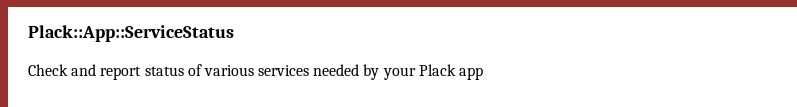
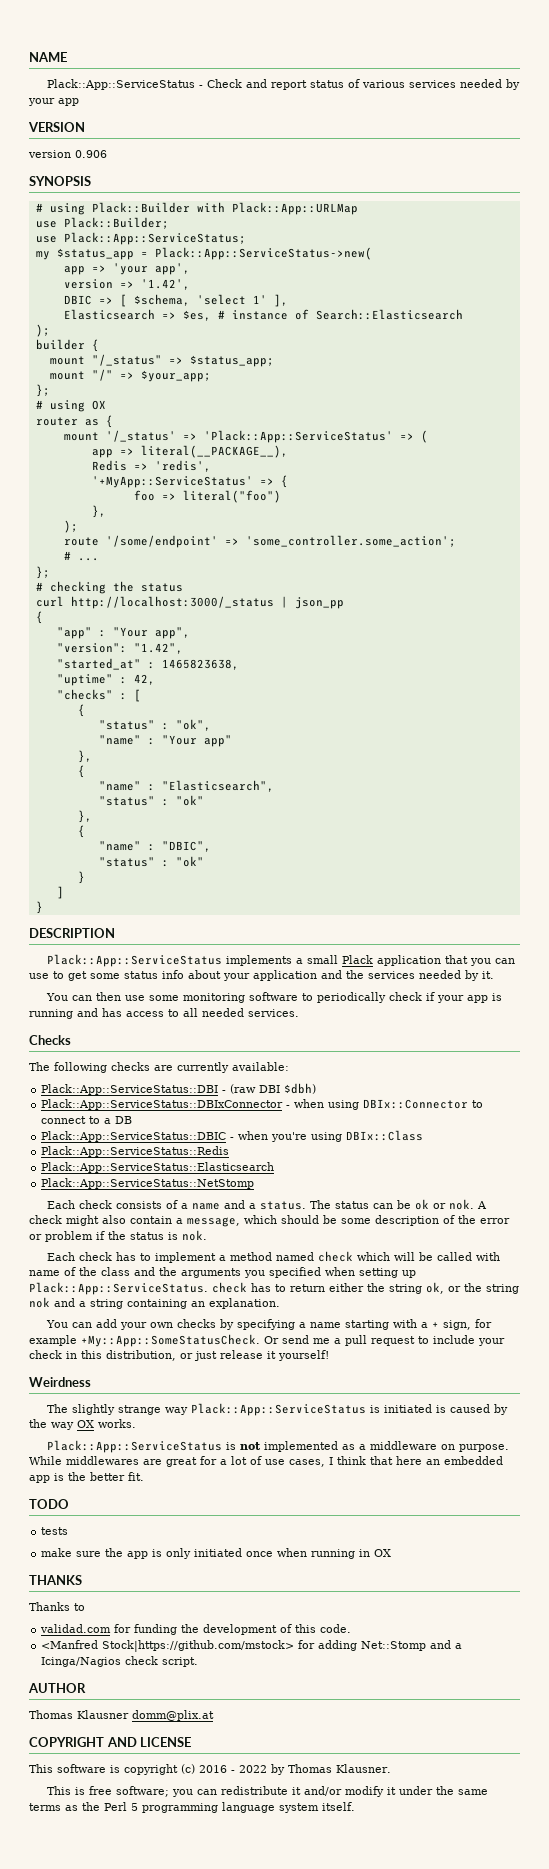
[28,25,234,42] Plack::App::ServiceStatus // -> [29,52,67,62] [47,79,204,90] NAME // Plack::App::ServiceStatus -
[418,64,484,80] Plack app -> [58,98,79,106] [28,122,85,132] [28,150,107,158] [29,176,91,186] [35,202,358,215] [35,217,169,229] [35,232,246,245] [35,247,372,260] [63,263,190,275] [63,279,190,290] [63,294,288,307] [63,309,463,321] [35,324,50,337] [35,339,99,352] [49,354,274,367] [49,369,211,382] [35,384,50,397] [35,400,106,412] [35,415,113,428] [63,430,428,443] [91,445,288,458] [91,460,211,472] [91,475,288,488] [133,490,281,503] [91,505,106,518] [63,520,78,533] [63,535,456,548] [63,551,99,561] [35,566,50,579] [35,581,183,594] [35,596,344,609] [35,611,43,624] [56,627,190,639] [56,643,183,654] [56,658,239,670] [56,674,155,686] [56,689,141,702] [77,704,85,717] [98,719,211,731] [98,735,232,747] [77,750,92,763] [77,765,85,778] [98,780,274,792] [98,795,204,806] [77,810,92,823] [77,825,85,838] [98,841,211,852] [98,856,204,867] [77,871,85,884] [56,886,64,899] [35,901,43,914] [29,928,115,938] [47,954,516,967] [29,970,494,981] [46,992,503,1003] [29,1008,299,1019] [29,1035,71,1045] [29,1062,289,1073] [41,1083,317,1095] [41,1099,484,1110] [41,1116,133,1124] [41,1130,424,1142] [41,1146,230,1157] [41,1162,275,1173] [41,1178,255,1189] [47,1199,488,1210] [29,1215,510,1227] [29,1230,207,1242] [47,1251,501,1263] [29,1267,416,1278] [29,1282,519,1295] [29,1297,280,1309] [46,1319,493,1330] [29,1334,505,1347] [29,1350,329,1361] [29,1377,91,1387] [47,1403,509,1416] [29,1419,136,1430] [47,1440,510,1453] [29,1456,503,1467] [29,1472,144,1483] [29,1499,69,1509] [41,1527,69,1535] [41,1548,392,1559] [29,1575,82,1585] [29,1602,85,1611] [40,1624,352,1635] [41,1640,463,1652] [41,1656,199,1667] [28,1683,86,1693] [29,1710,214,1721] [29,1737,192,1747] [29,1764,391,1775] [47,1786,489,1797] [29,1802,355,1813] app // VERSION // version 0.906 // SYNOPSIS // # using Plack::Builder with Plack::App::URLMap // use Plack::Builder; // use Plack::App::ServiceStatus; // my $status_app = Plack::App::ServiceStatus->new( // app => 'your app', // version => '1.42', // DBIC => [ $schema, 'select 1' ], // Elasticsearch => $es, # instance of Search::Elasticsearch // ); // builder { // mount "/_status" => $status_app; // mount "/" => $your_app; // }; // # using OX // router as { // mount '/_status' => 'Plack::App::ServiceStatus' => ( // app => literal(__PACKAGE__), // Redis => 'redis', // '+MyApp::ServiceStatus' => { // foo => literal("foo") // }, // ); // route '/some/endpoint' => 'some_controller.some_action'; // # ... // }; // # checking the status // curl http://localhost:3000/_status | json_pp // { // "app" : "Your app", // "version": "1.42", // "started_at" : 1465823638, // "uptime" : 42, // "checks" : [ // { // "status" : "ok", // "name" : "Your app" // }, // { // "name" : "Elasticsearch", // "status" : "ok" // }, // { // "name" : "DBIC", // "status" : "ok" // } // ] // } // DESCRIPTION // Plack::App::ServiceStatus implements a small Plack application that you can use to get some status info about your application and the services needed by it. // You can then use some monitoring software to periodically check if your app is running and has access to all needed services. // Checks // The following checks are currently available: // Plack::App::ServiceStatus::DBI - (raw DBI $dbh) // Plack::App::ServiceStatus::DBIxConnector - when using DBIx::Connector to connect to a DB // Plack::App::ServiceStatus::DBIC - when you're using DBIx::Class // Plack::App::ServiceStatus::Redis // Plack::App::ServiceStatus::Elasticsearch // Plack::App::ServiceStatus::NetStomp // Each check consists of a name and a status. The status can be ok or nok. A check might also contain a message, which should be some description of the error or problem if the status is nok. // Each check has to implement a method named check which will be called with name of the class and the arguments you specified when setting up Plack::App::ServiceStatus. check has to return either the string ok, or the string nok and a string containing an explanation. // You can add your own checks by specifying a name starting with a + sign, for example +My::App::SomeStatusCheck. Or send me a pull request to include your check in this distribution, or just release it yourself! // Weirdness // The slightly strange way Plack::App::ServiceStatus is initiated is caused by the way OX works. // Plack::App::ServiceStatus is not implemented as a middleware on purpose. While middlewares are great for a lot of use cases, I think that here an embedded app is the better fit. // TODO // tests // make sure the app is only initiated once when running in OX // THANKS // Thanks to // validad.com for funding the development of this code. // <Manfred Stock|https://github.com/mstock> for adding Net::Stomp and a Icinga/Nagios check script. // AUTHOR // Thomas Klausner domm@plix.at // COPYRIGHT AND LICENSE // This software is copyright (c) 2016 - 2022 by Thomas Klausner. // This is free software; you can redistribute it and/or modify it under the same terms as the Perl 5 programming language system itself.

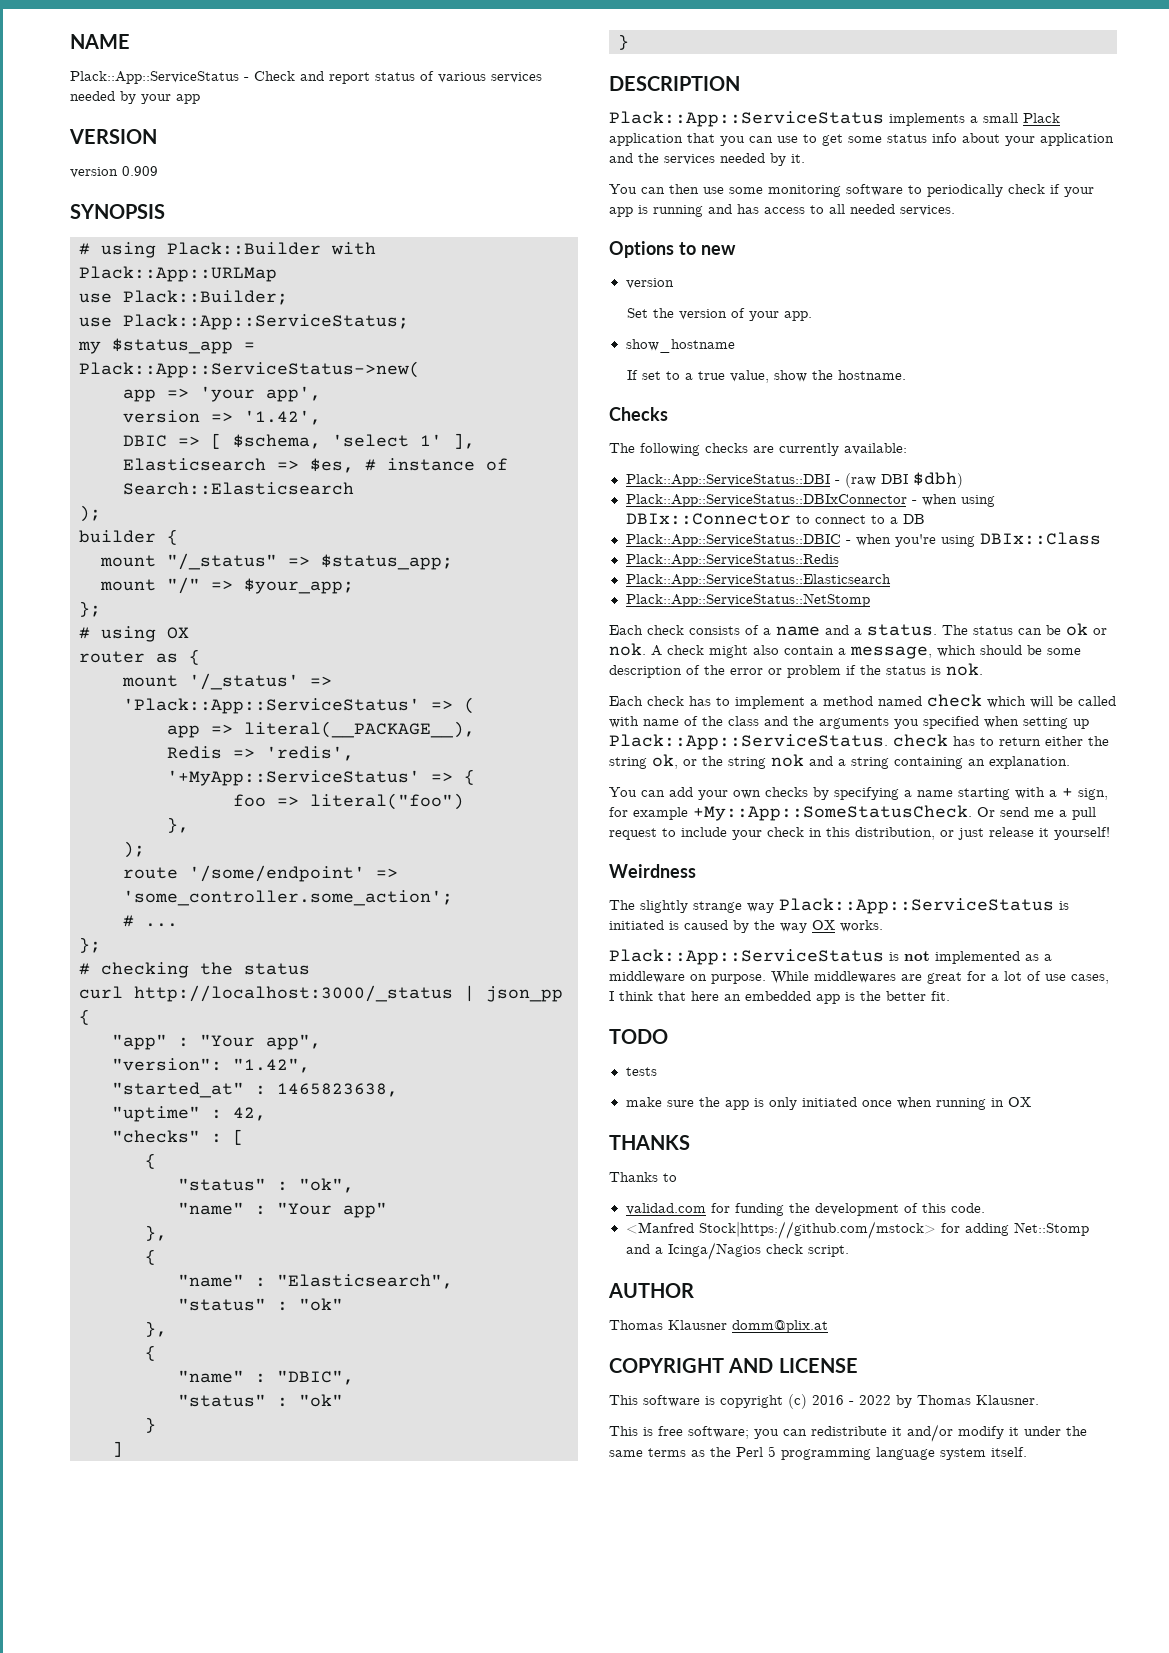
[75,150,107,158] 0.906 -> [122,166,158,176] 0.909
(299, 1013) none -> [609,241,736,258] [625,278,674,289] [626,308,812,321] [625,339,735,353] [626,370,906,383] // Options to new // version // Set the version of your app. // show_hostname // If set to a true value, show the hostname.

